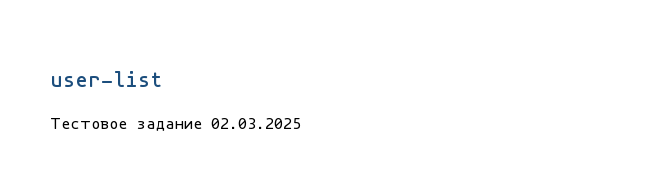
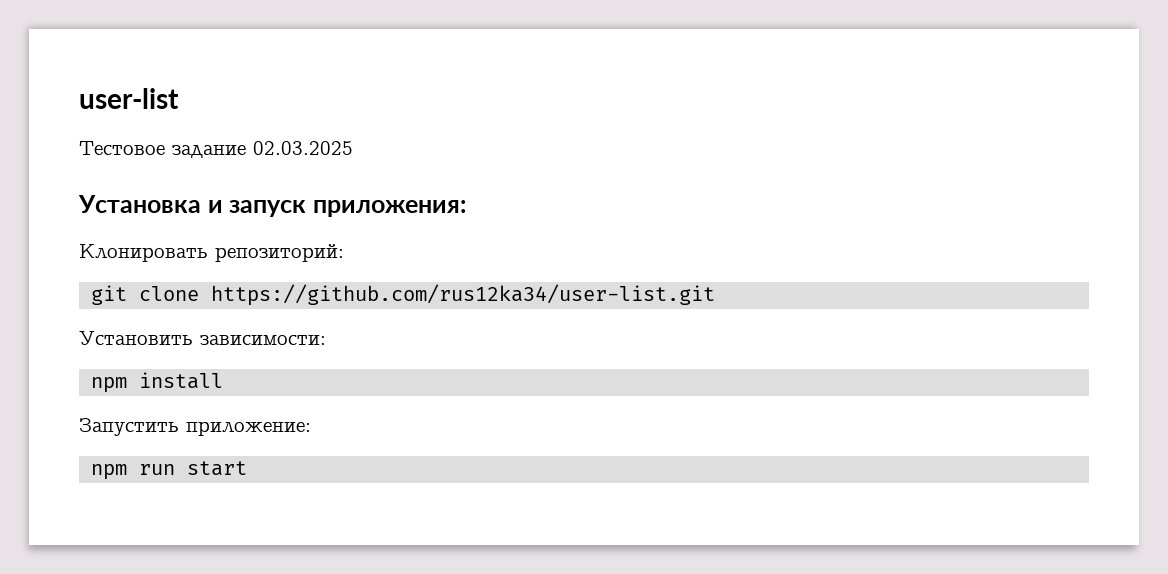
(301, 123) none -> [78,195,466,217] [79,244,344,262] [91,284,716,306] [79,331,326,345] [91,372,224,393] [79,418,311,436] [91,461,248,480] // Установка и запуск приложения: // Клонировать репозиторий: // git clone https://github.com/rus12ka34/user-list.git // Установить зависимости: // npm install // Запустить приложение: // npm run start

